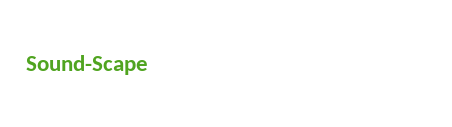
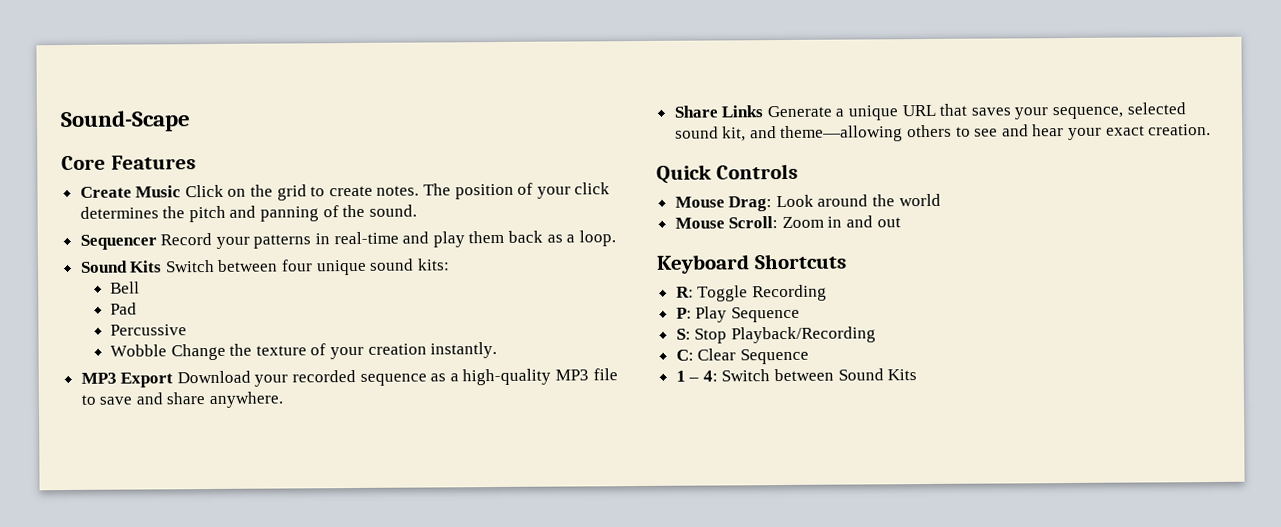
(148, 65) none -> [61,155,196,171] [79,182,611,201] [79,204,417,223] [79,230,616,250] [79,258,450,276] [110,281,141,294] [110,302,138,315] [110,324,188,336] [110,341,498,361] [80,368,618,388] [80,391,284,409] [673,102,1186,121] [674,124,1212,143] [656,163,798,184] [674,193,941,212] [674,215,901,229] [656,253,847,274] [675,284,827,302] [675,306,800,323] [675,326,876,344] [675,348,809,365] [675,368,918,382] // Core Features // Create Music Click on the grid to create notes. The position of your click determines the pitch and panning of the sound. // Sequencer Record your patterns in real-time and play them back as a loop. // Sound Kits Switch between four unique sound kits: // Bell // Pad // Percussive // Wobble Change the texture of your creation instantly. // MP3 Export Download your recorded sequence as a high-quality MP3 file to save and share anywhere. // Share Links Generate a unique URL that saves your sequence, selected sound kit, and theme—allowing others to see and hear your exact creation. // Quick Controls // Mouse Drag: Look around the world // Mouse Scroll: Zoom in and out // Keyboard Shortcuts // R: Toggle Recording // P: Play Sequence // S: Stop Playback/Recording // C: Clear Sequence // 1 – 4: Switch between Sound Kits

